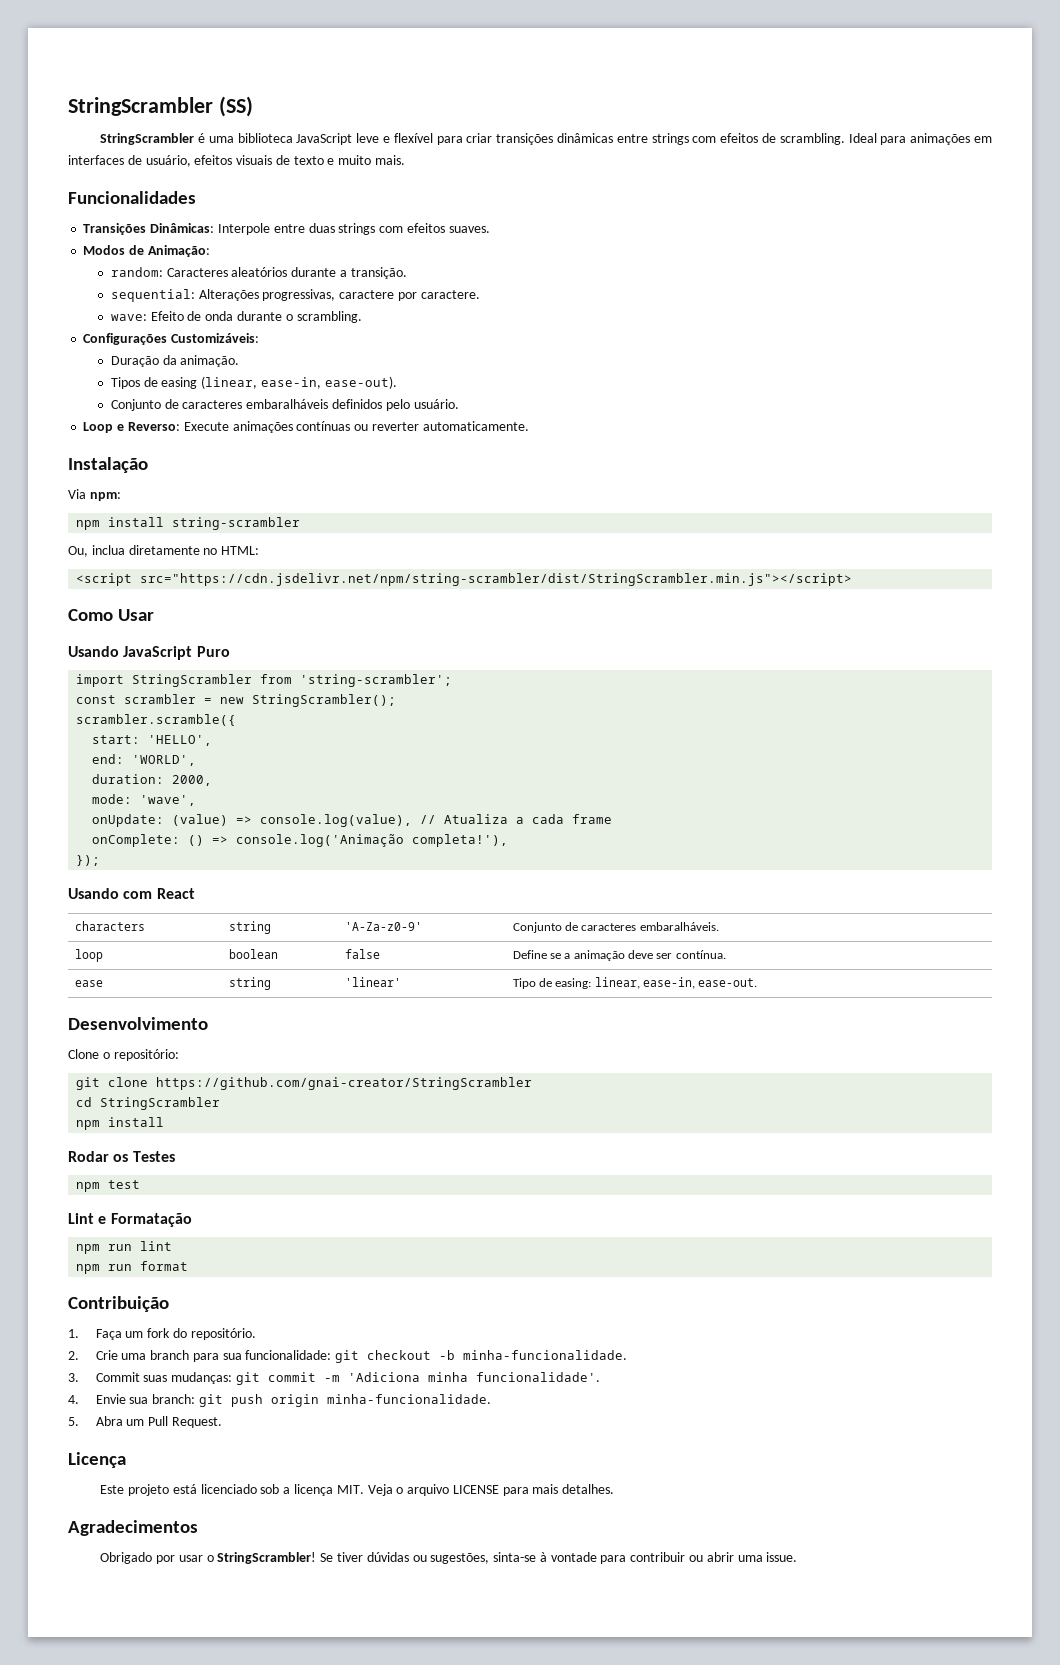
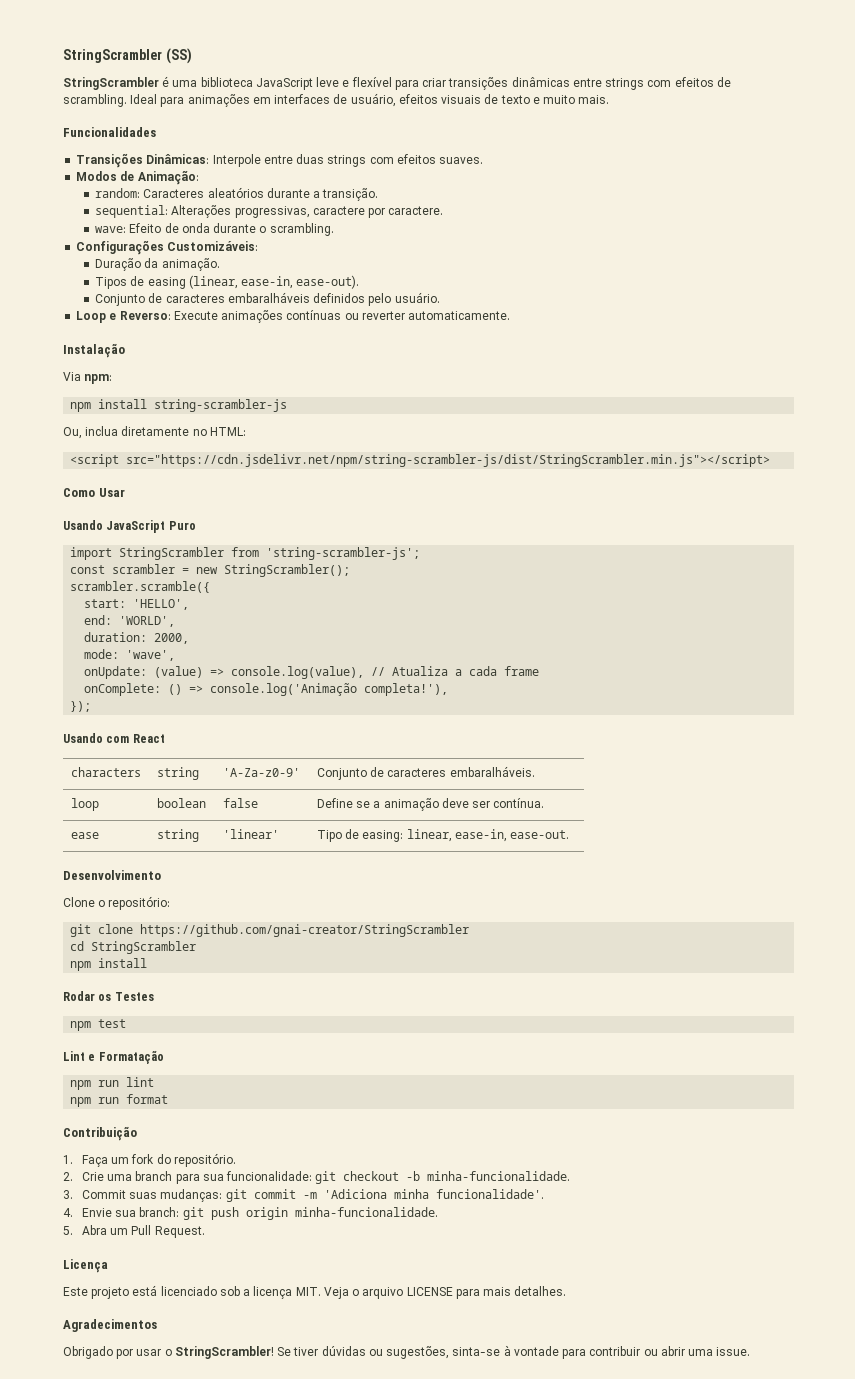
[172,517,301,530] string-scrambler -> [154,399,288,412] string-scrambler-js
[140,573,853,586] src="https://cdn.jsdelivr.net/npm/string-scrambler/dist/StringScrambler.min.js"></script> -> [126,454,771,467] src="https://cdn.jsdelivr.net/npm/string-scrambler-js/dist/StringScrambler.min.js"></script>
[300,674,453,687] 'string-scrambler'; -> [266,547,421,560] 'string-scrambler-js';

